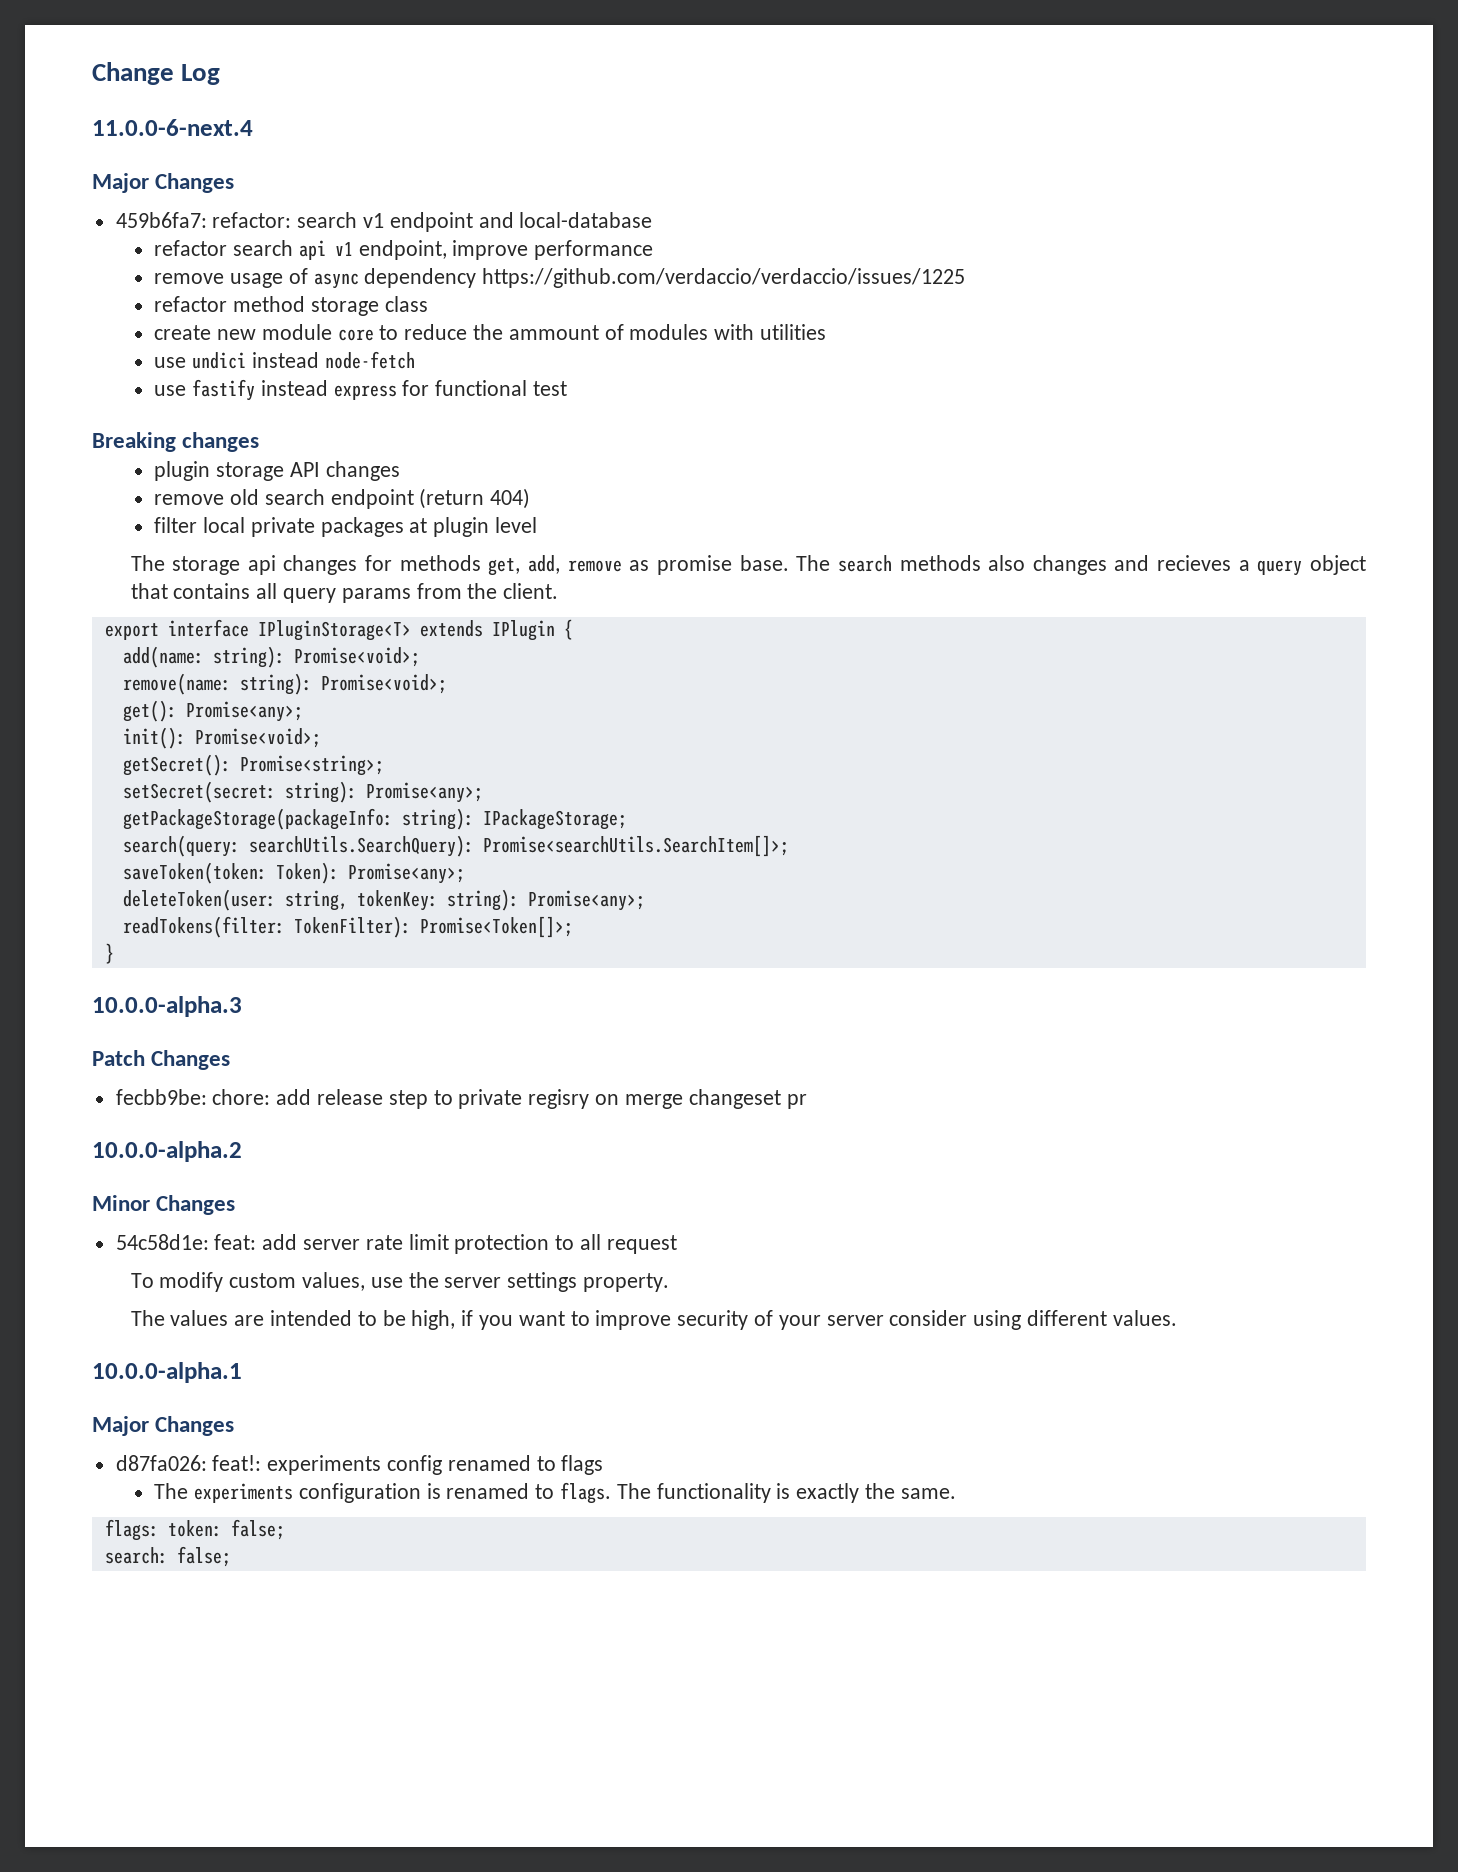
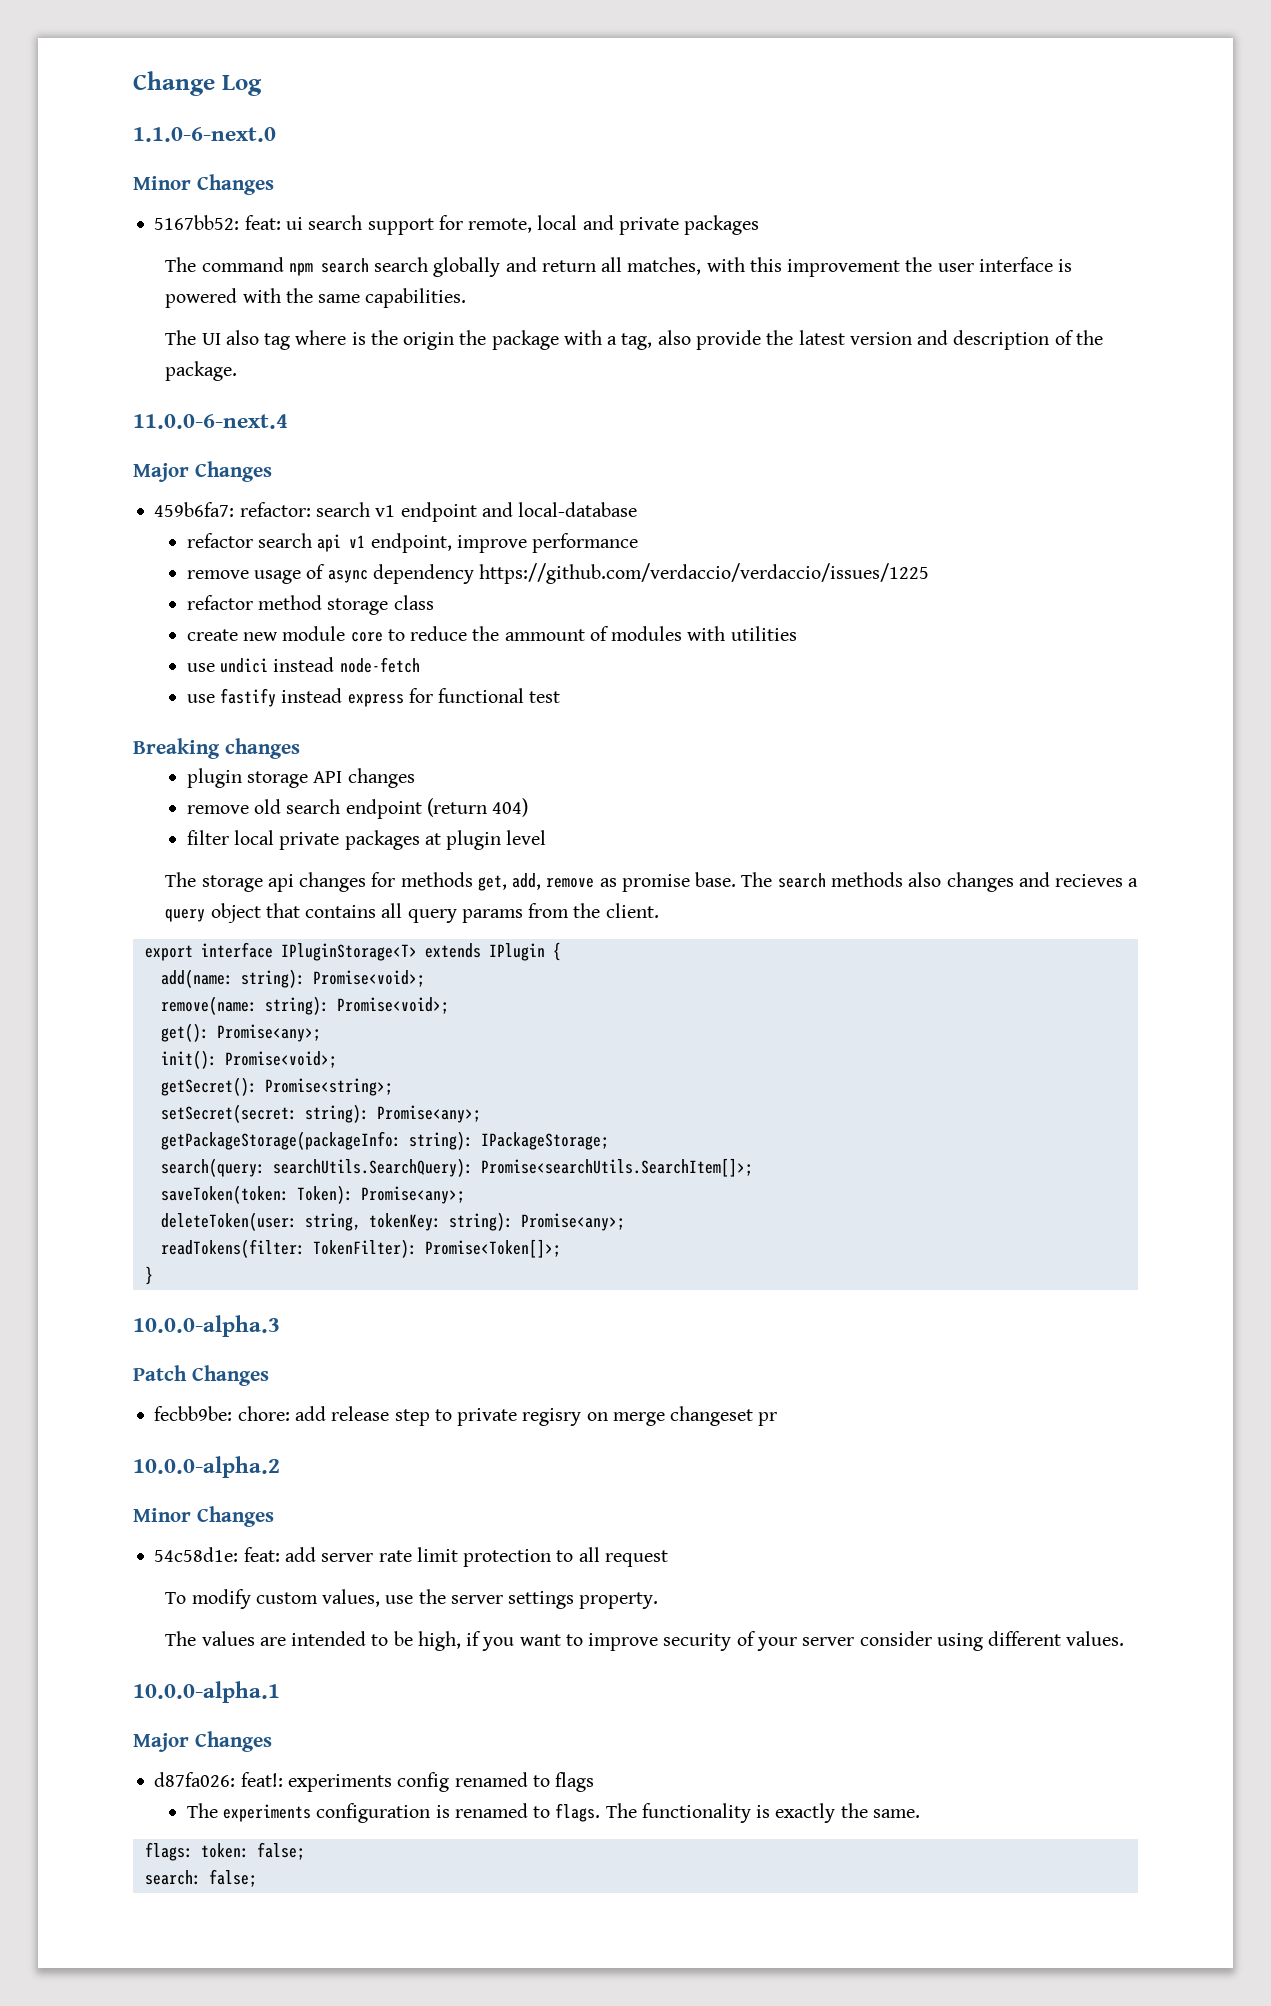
(221, 74) none -> [133,127,276,142] [133,174,274,195] [154,215,760,235] [165,257,1073,277] [165,288,467,308] [165,330,1103,350] [165,361,238,381] // 1.1.0-6-next.0 // Minor Changes // 5167bb52: feat: ui search support for remote, local and private packages // The command npm search search globally and return all matches, with this improvement the user interface is powered with the same capabilities. // The UI also tag where is the origin the package with a tag, also provide the latest version and description of the package.

